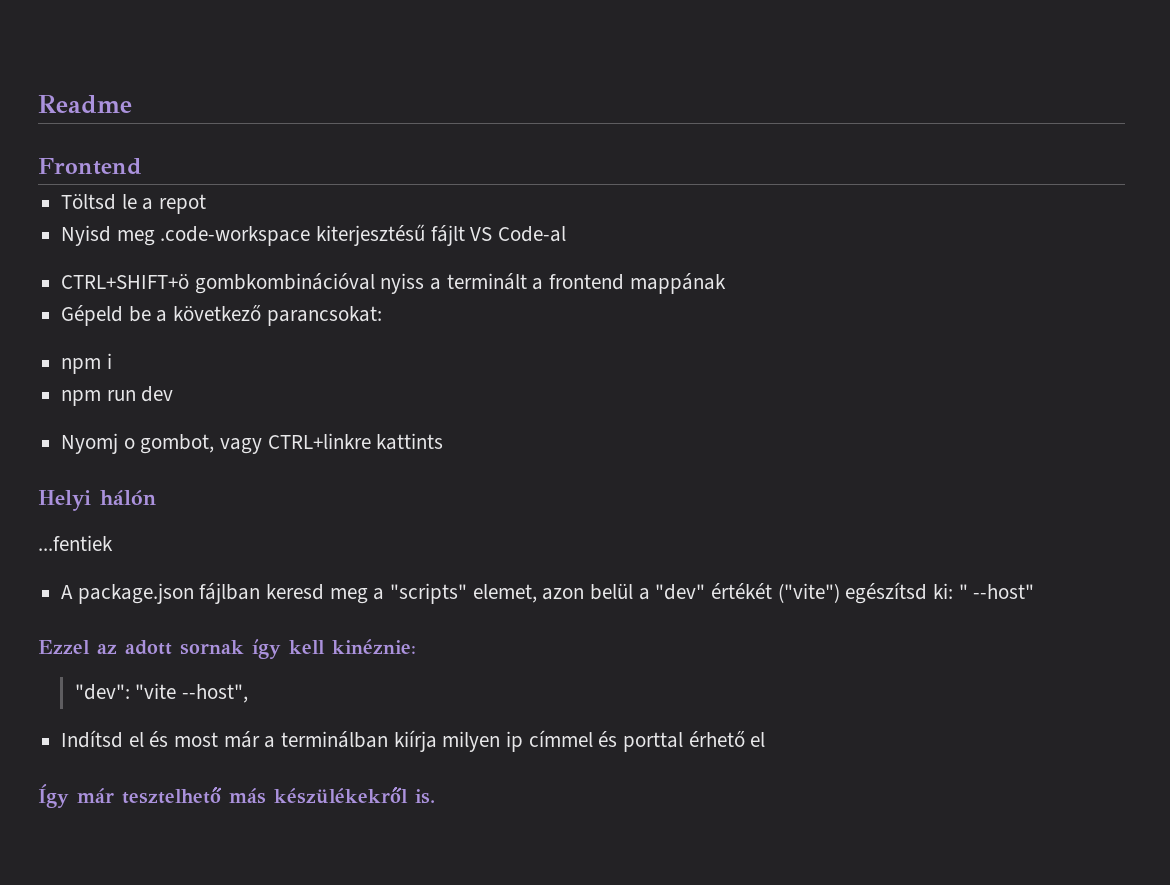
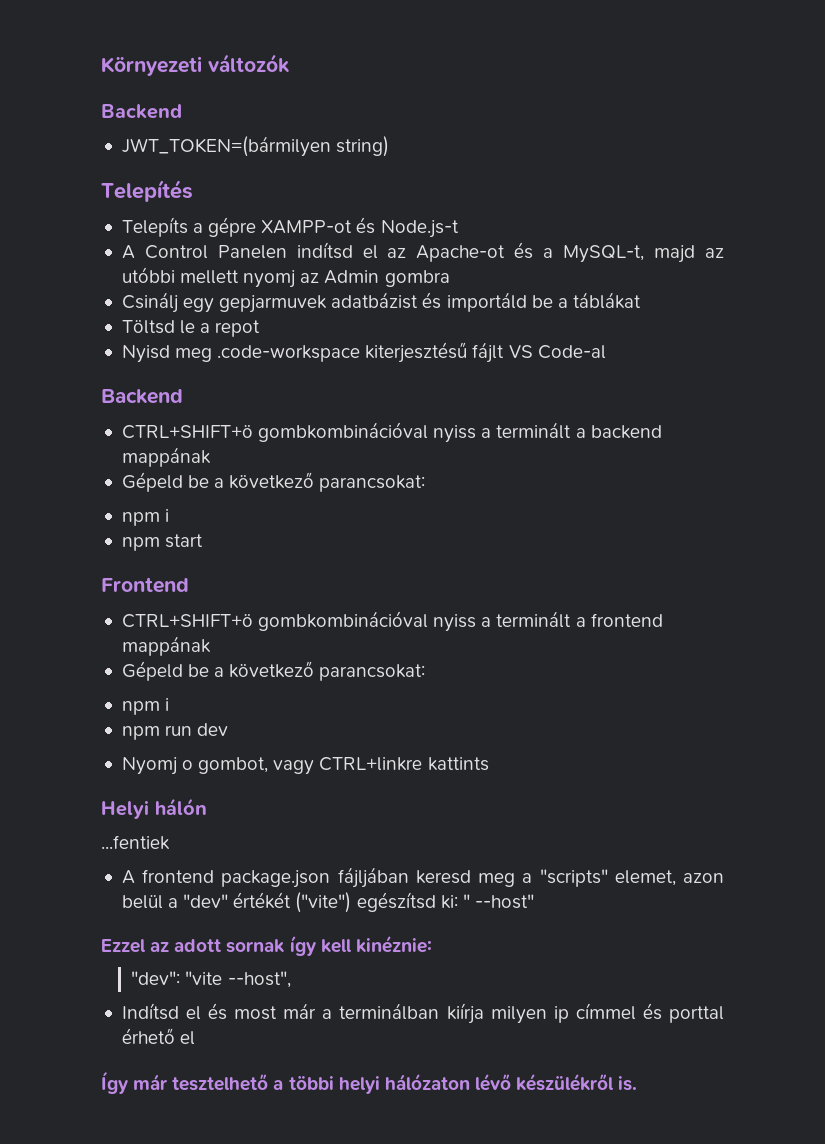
[38,95,132,114] [38,158,142,175] Readme // Frontend -> [101,54,290,76] [101,104,182,119] [121,136,390,157] [101,180,193,202] [121,217,459,238] [121,242,724,263] [121,267,450,288] [121,292,641,313] Környezeti változók // Backend // JWT_TOKEN=(bármilyen string) // Telepítés // Telepíts a gépre XAMPP-ot és Node.js-t // A Control Panelen indítsd el az Apache-ot és a MySQL-t, majd az utóbbi mellett nyomj az Admin gombra // Csinálj egy gepjarmuvek adatbázist és importáld be a táblákat
(567, 234) none -> [101,389,183,404] [121,422,662,443] [121,447,211,467] [121,472,426,492] [121,509,170,526] [121,534,204,551] [101,577,189,593] // Backend // CTRL+SHIFT+ö gombkombinációval nyiss a terminált a backend mappának // Gépeld be a következő parancsokat: // npm i // npm start // Frontend
[77,583,261,604] package.json fájlban -> [142,867,409,888] frontend package.json fájljában
[229,787,408,804] más készülékekről -> [273,1073,615,1094] a többi helyi hálózaton lévő készülékről

